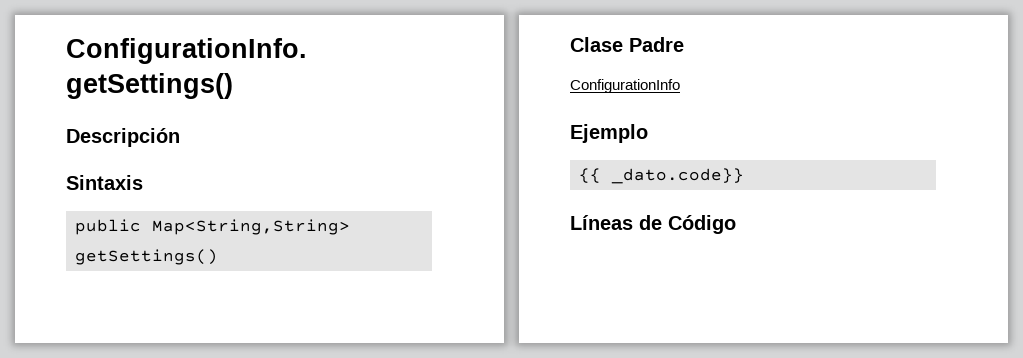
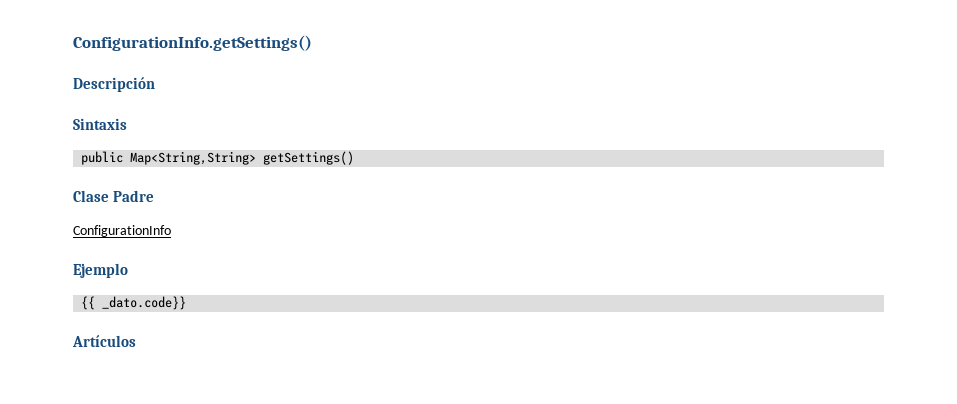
[570,215,736,234] Líneas de Código -> [72,335,136,347] Artículos

